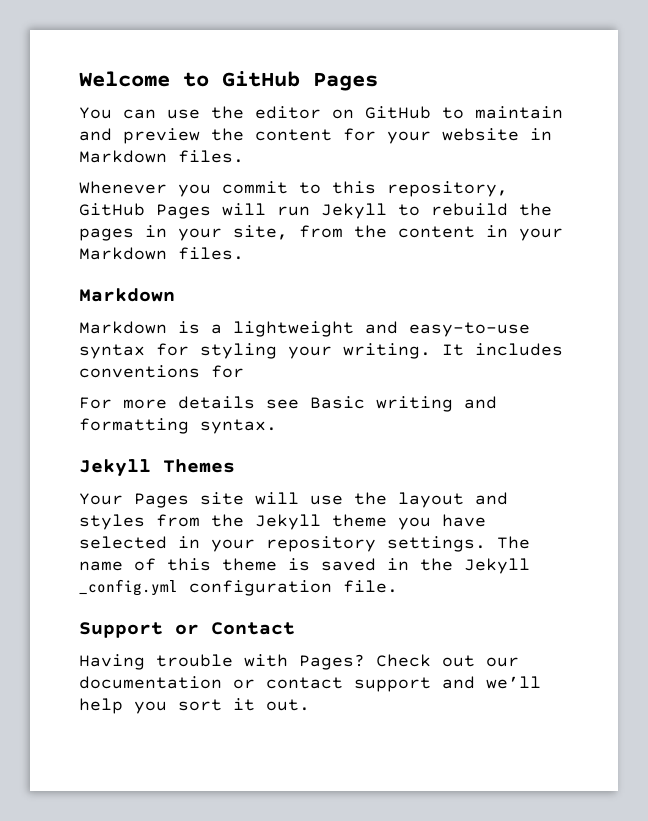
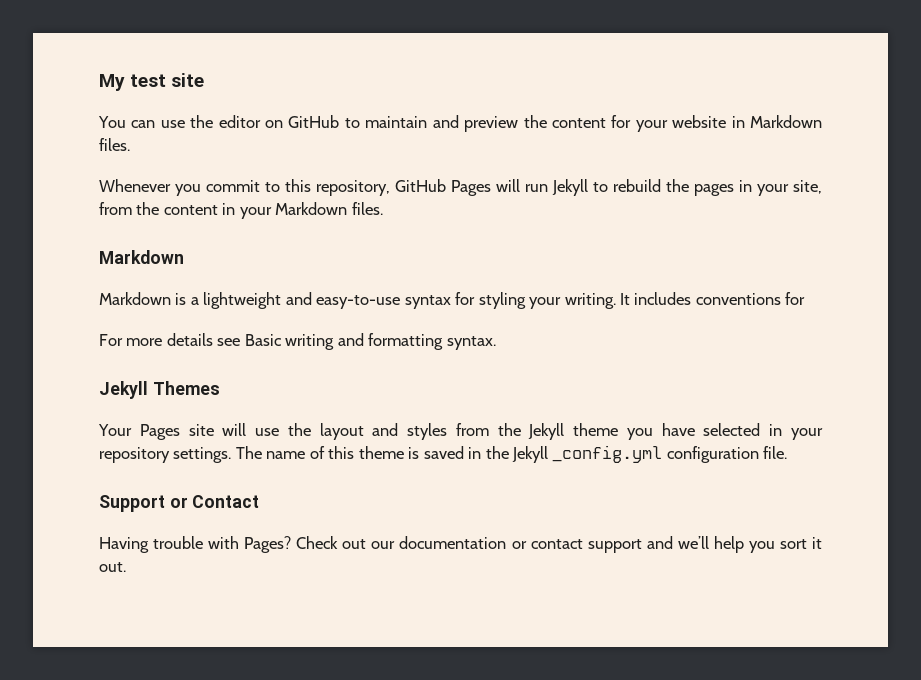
[79,71,378,91] Welcome to GitHub Pages -> [99,73,205,91] My test site

